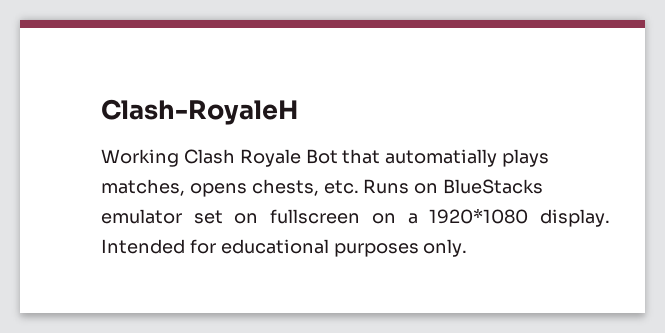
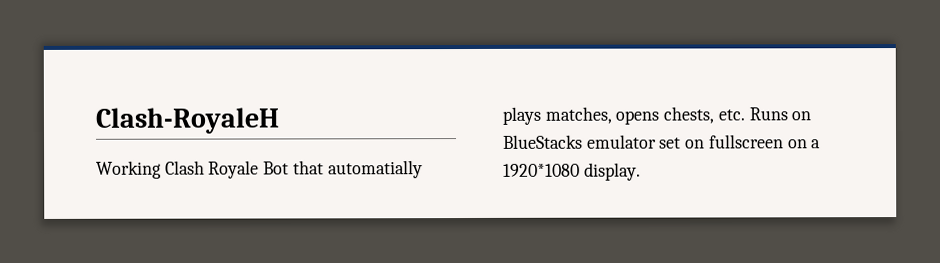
[101,239,468,257] Intended for educational purposes only. -> (641, 171) none

